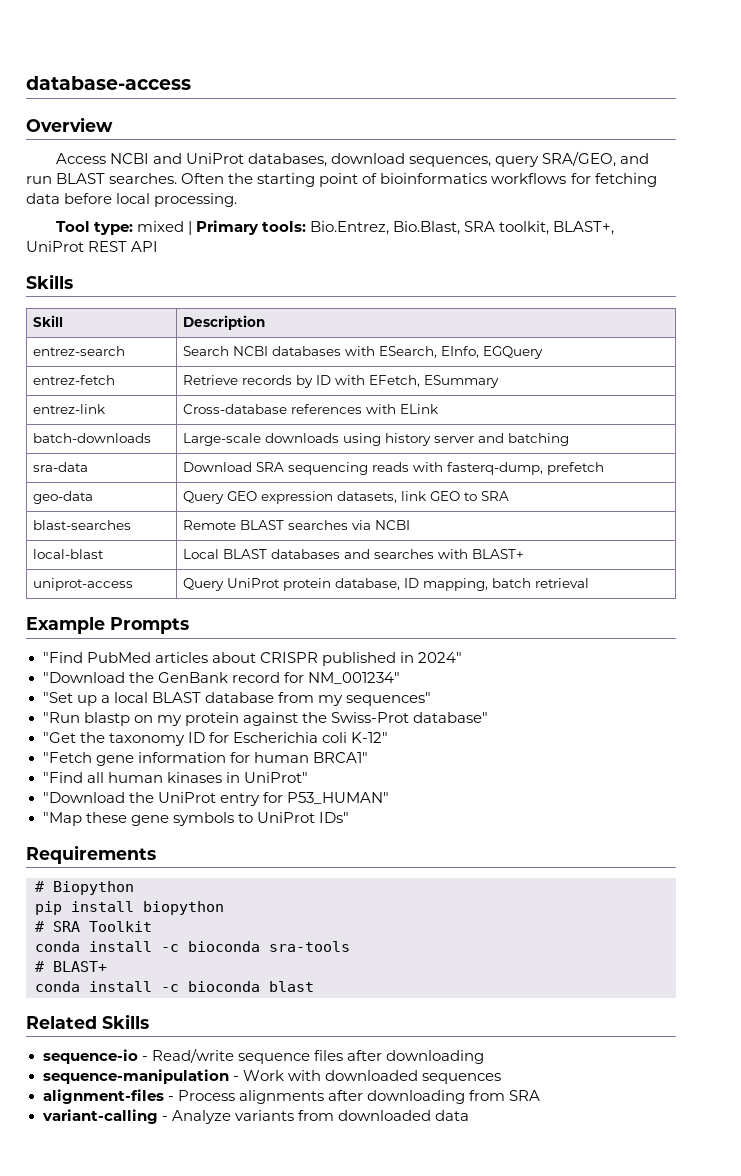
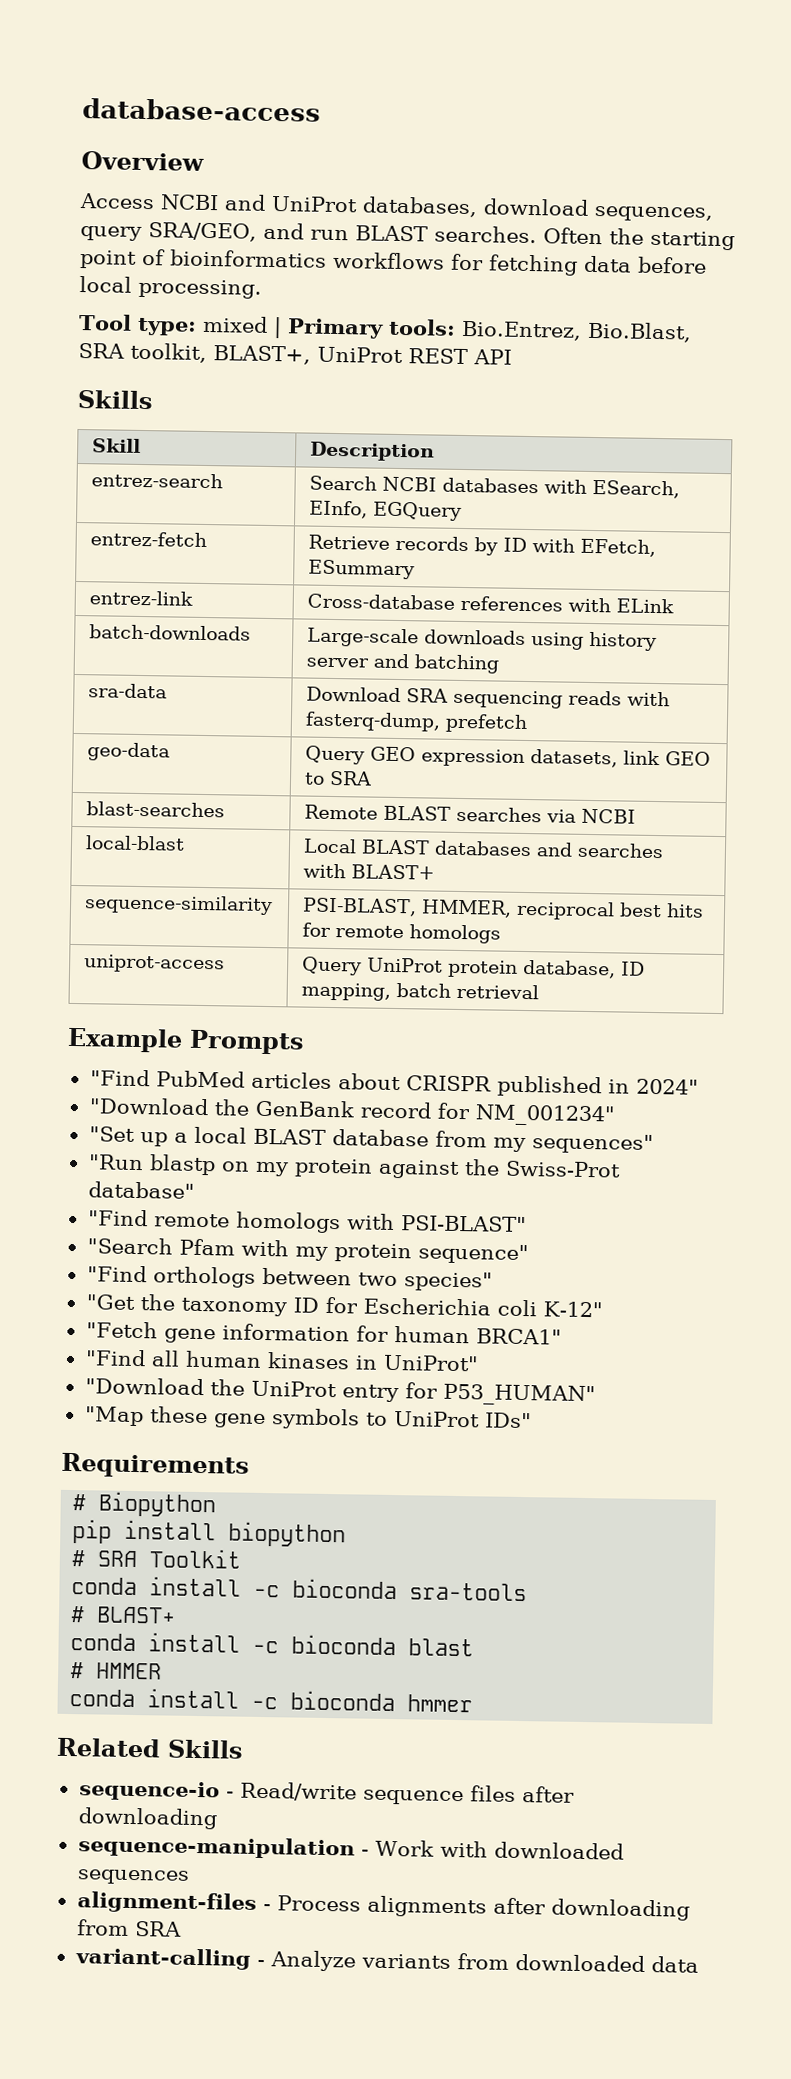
(524, 554) none -> [84,894,274,916] [302,897,705,921] [302,922,502,944] // sequence-similarity | PSI-BLAST, HMMER, reciprocal best hits for remote homologs
(488, 717) none -> [87,1209,527,1234] [86,1237,529,1265] [86,1265,493,1292] // "Find remote homologs with PSI-BLAST" // "Search Pfam with my protein sequence" // "Find orthologs between two species"
(314, 986) none -> [70,1662,163,1680] [69,1688,474,1713] // # HMMER // conda install -c bioconda hmmer

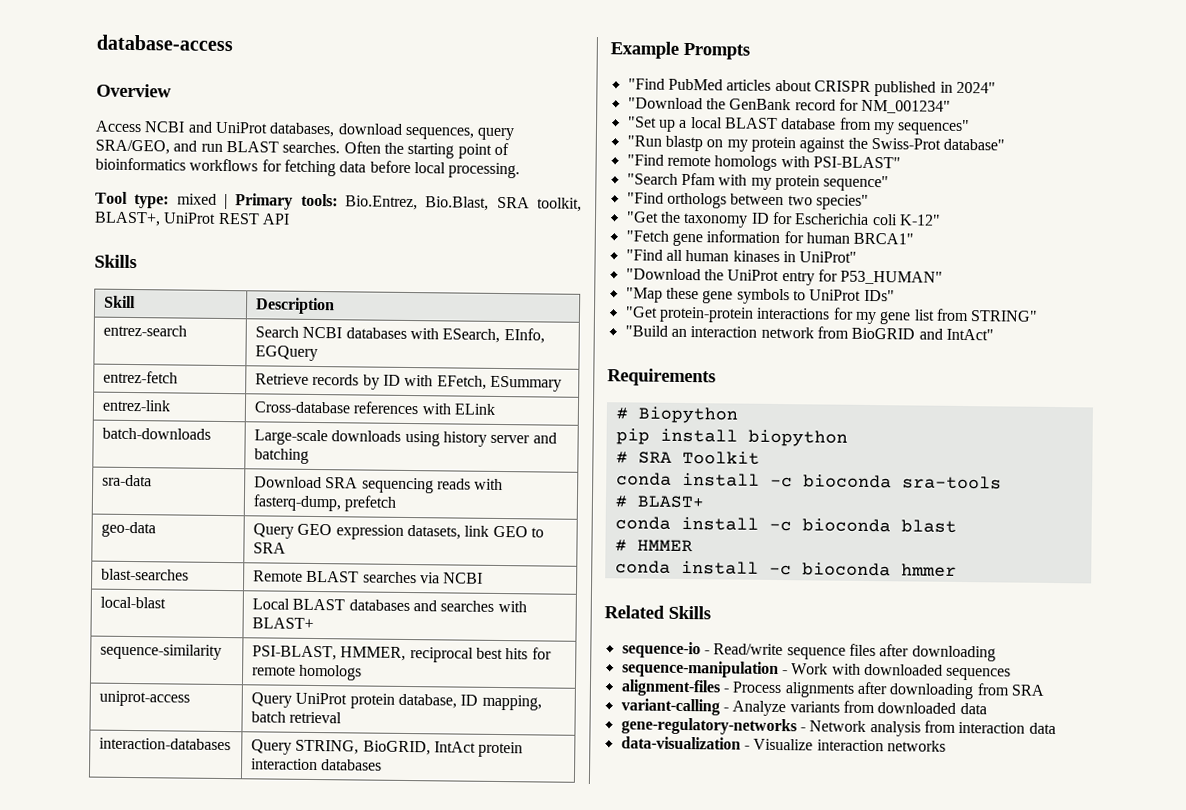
(540, 991) none -> [99,737,232,751] [251,739,524,758] [251,758,383,771] // interaction-databases | Query STRING, BioGRID, IntAct protein interaction databases
(532, 1420) none -> [624,306,1039,325] [624,325,994,341] // "Get protein-protein interactions for my gene list from STRING" // "Build an interaction network from BioGRID and IntAct"
(699, 1964) none -> [620,717,1056,737] [620,736,946,752] // gene-regulatory-networks - Network analysis from interaction data // data-visualization - Visualize interaction networks

